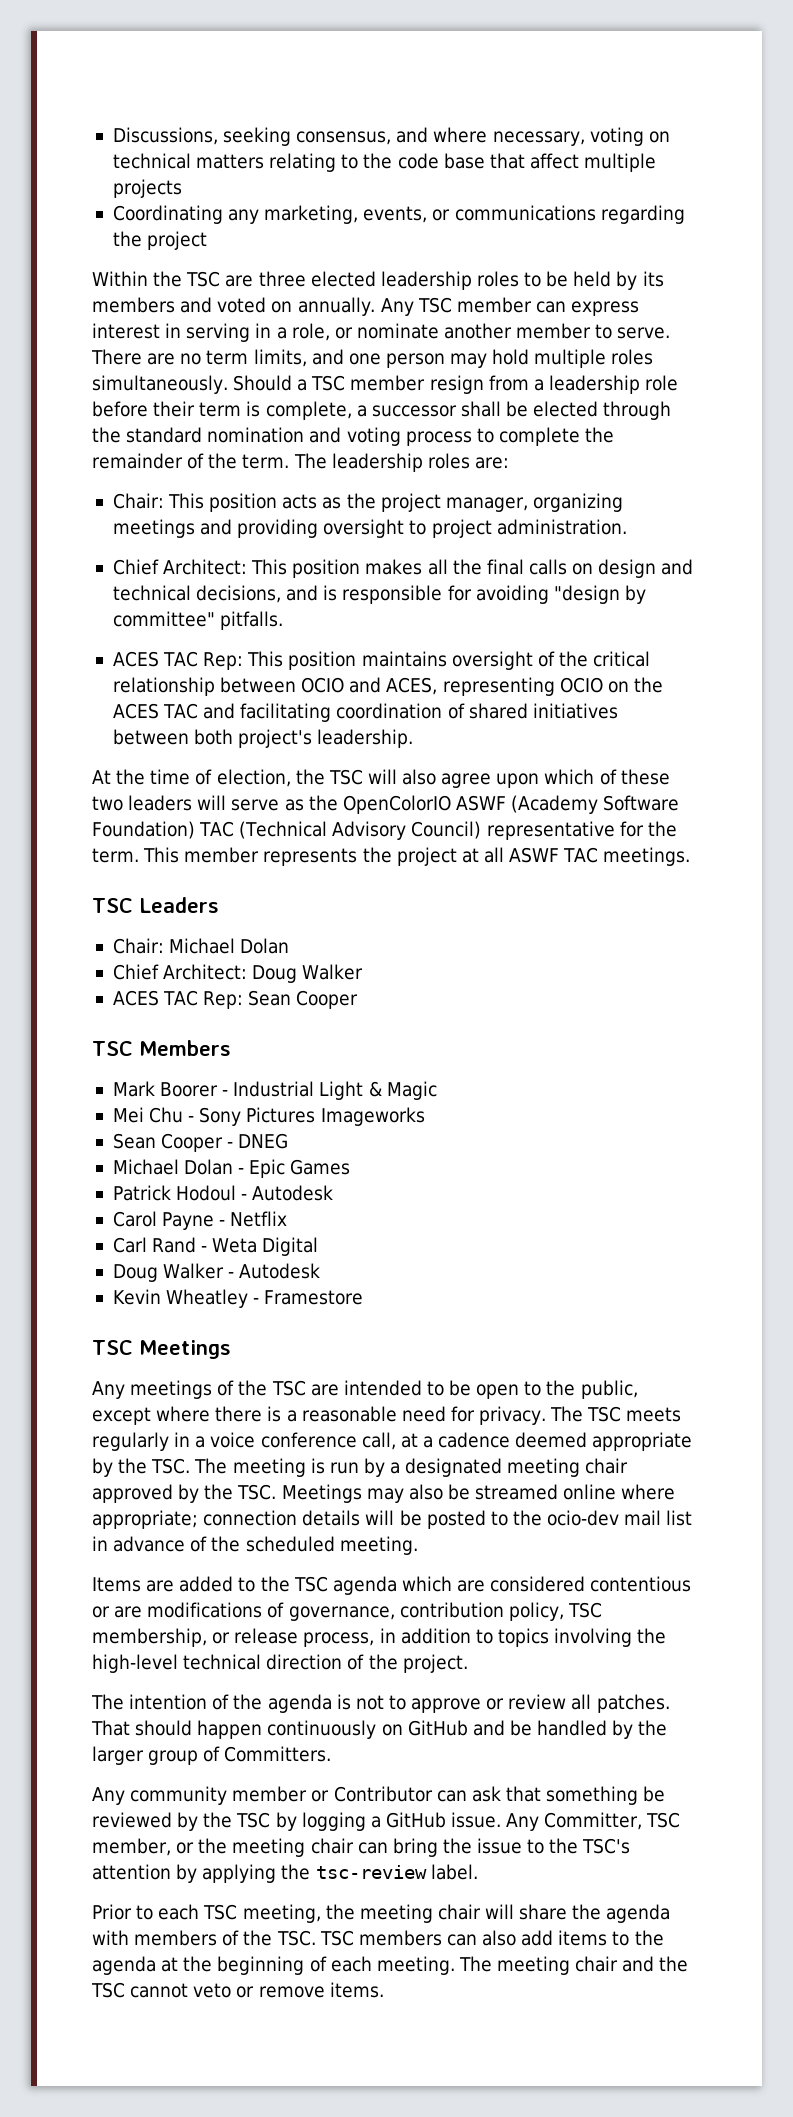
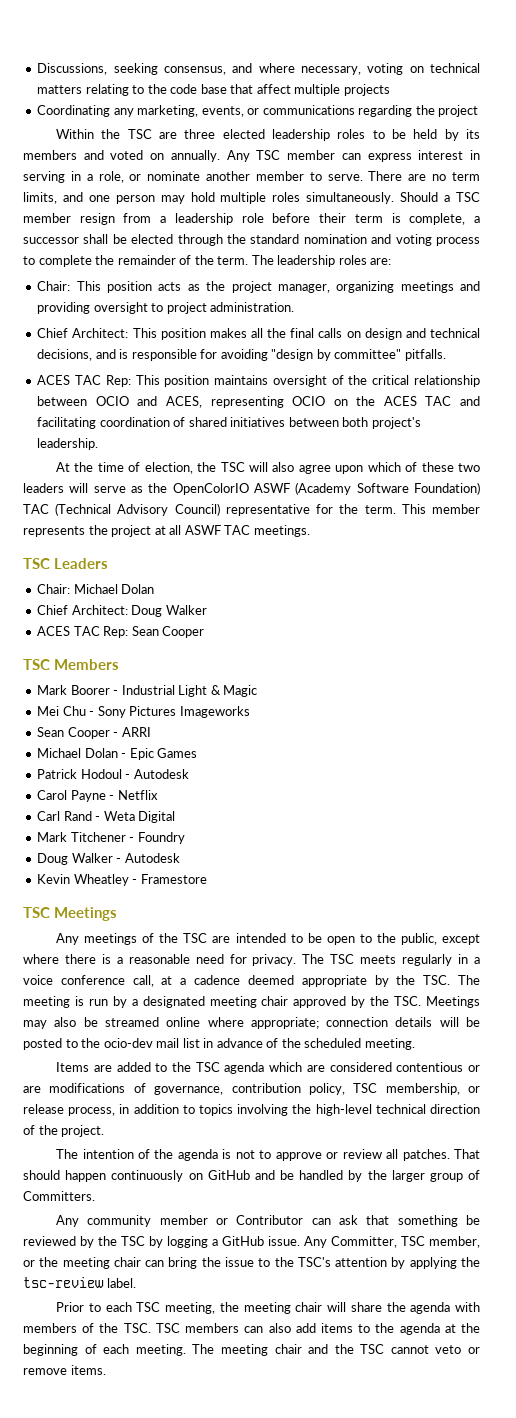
[238,1133,289,1149] DNEG -> [121,727,151,737] ARRI
(319, 1246) none -> [37,832,185,844] // Mark Titchener - Foundry

